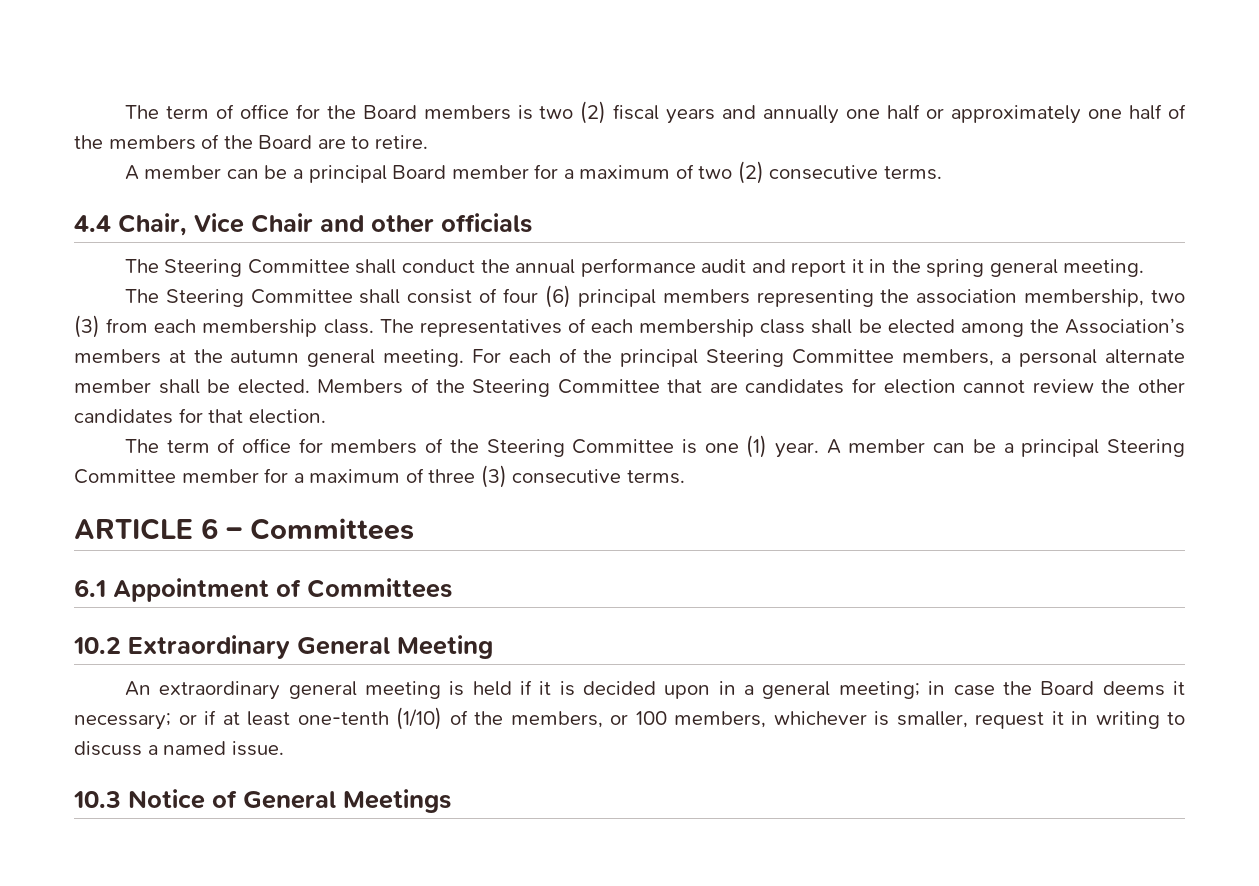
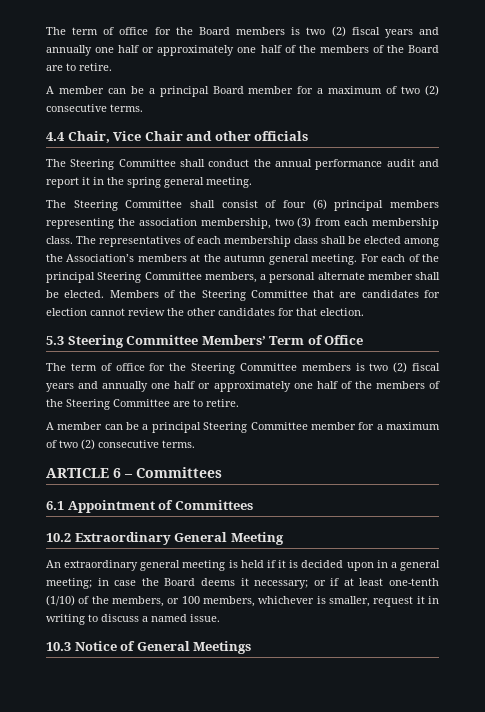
[124,438,323,453] // The term of office for -> [46,335,364,348] [46,362,440,374] [46,381,372,392] // 5.3 Steering Committee Members’ Term of Office // The term of office for the Steering Committee members is two (2) fiscal years and annually one half or approximately one half of the
[681,435,820,458] is one (1) year. -> [173,399,239,407] are to retire. //
[428,465,507,488] three (3) -> [59,439,95,450] two (2)

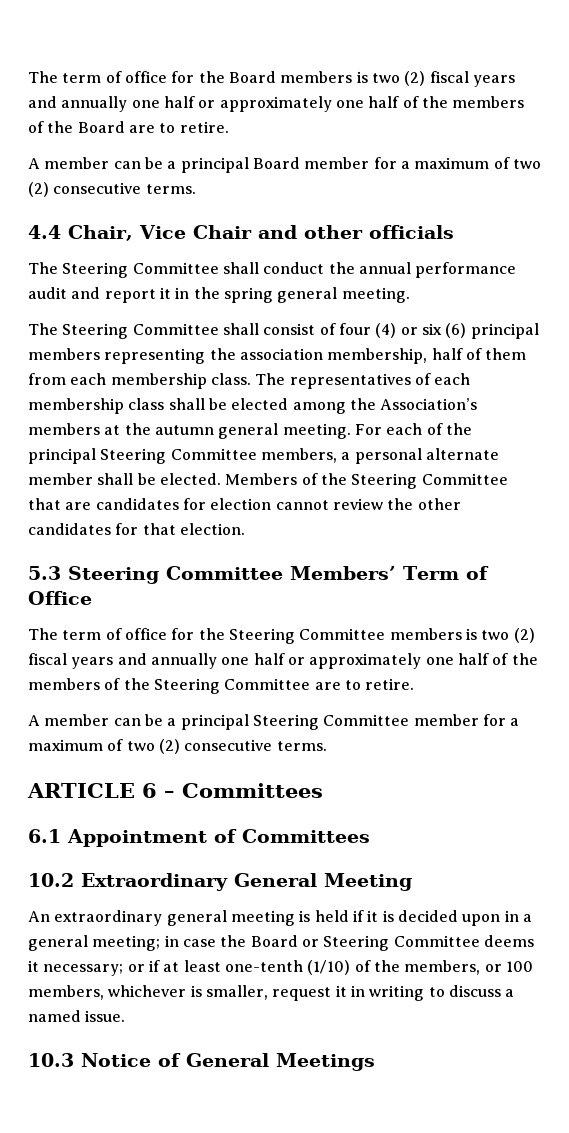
(306, 204) none -> [375,323,442,338] (4) or six
[274,217,312,228] two (3) -> [431,348,527,360] half of them
(196, 582) none -> [301,935,480,951] or Steering Committee

